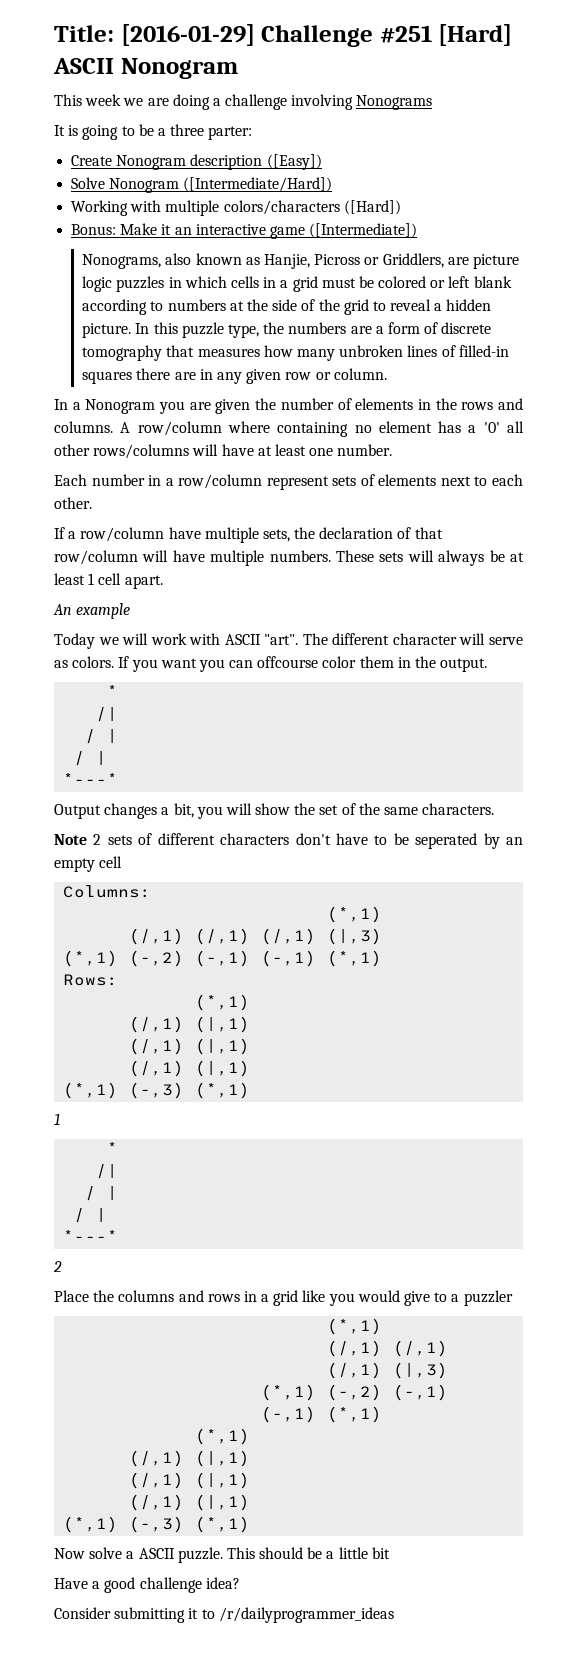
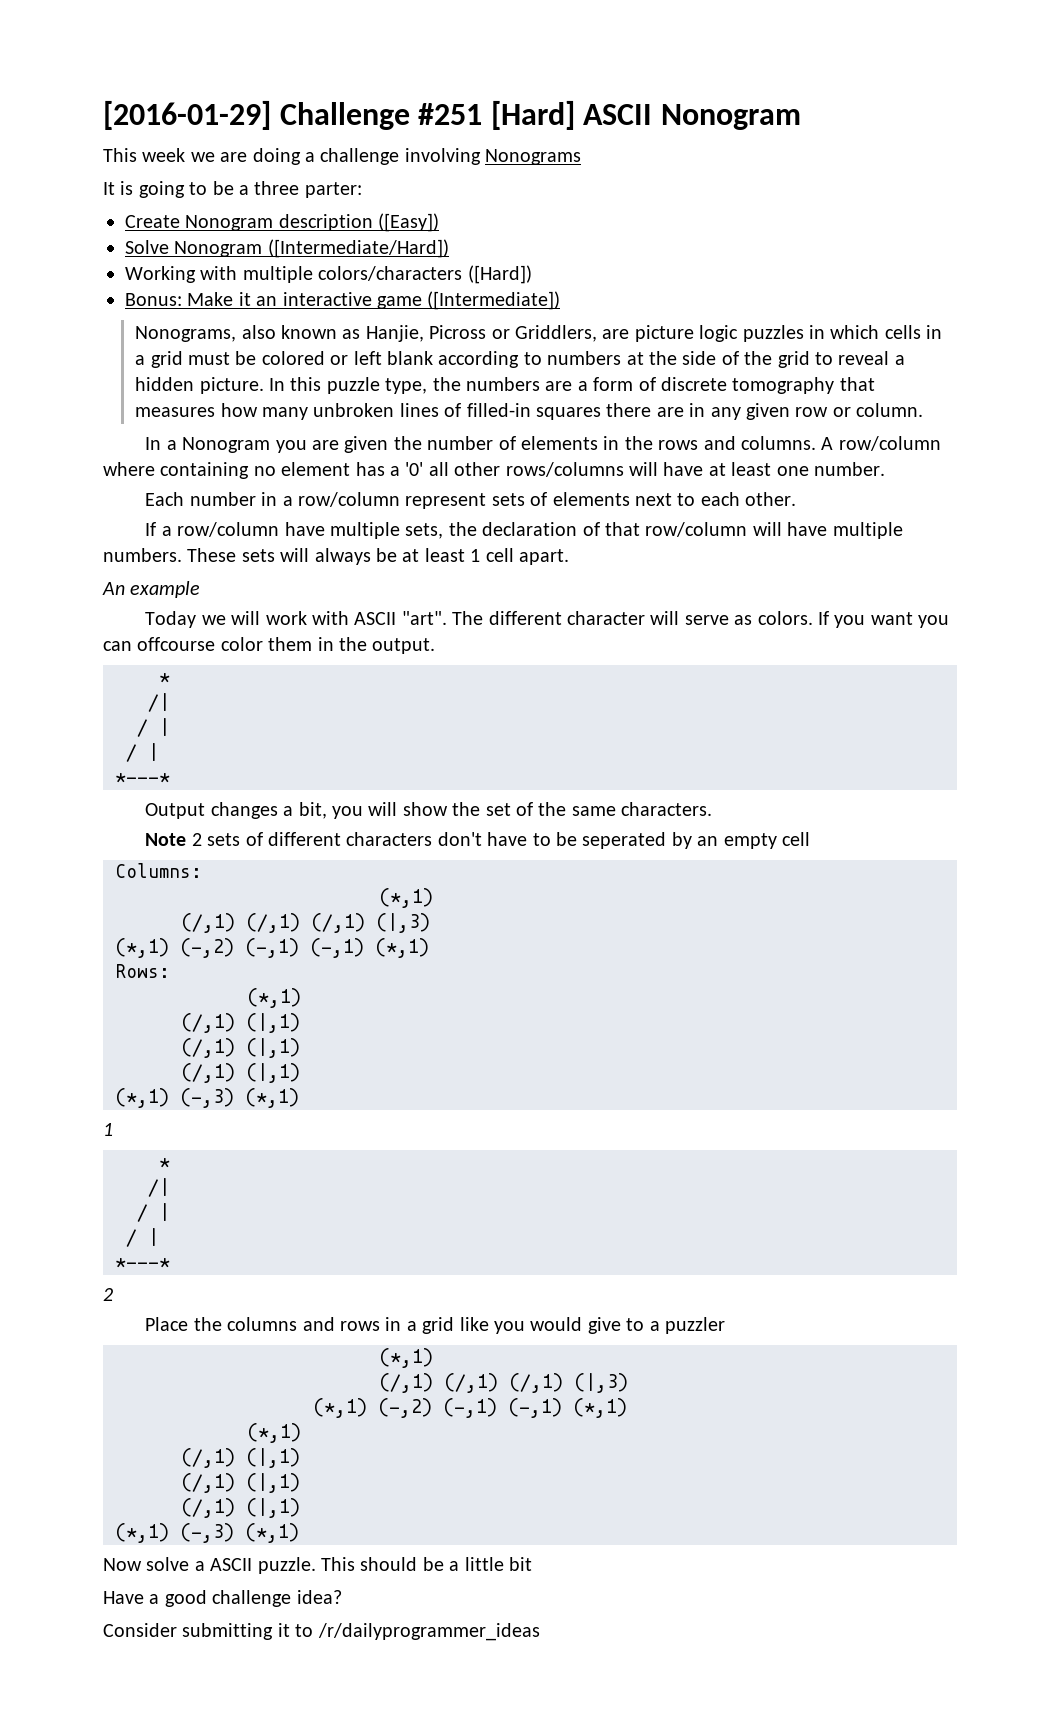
[54,25,114,42] Title: -> (103, 115) none

